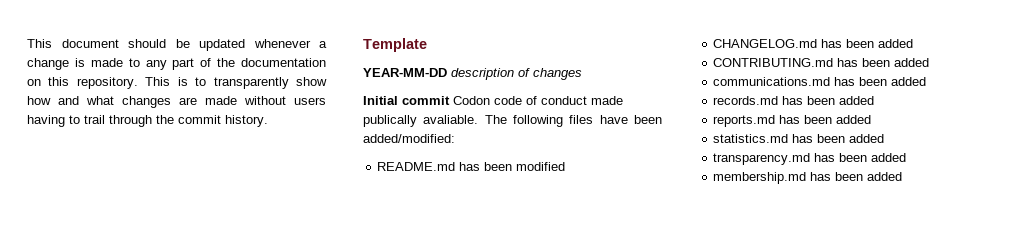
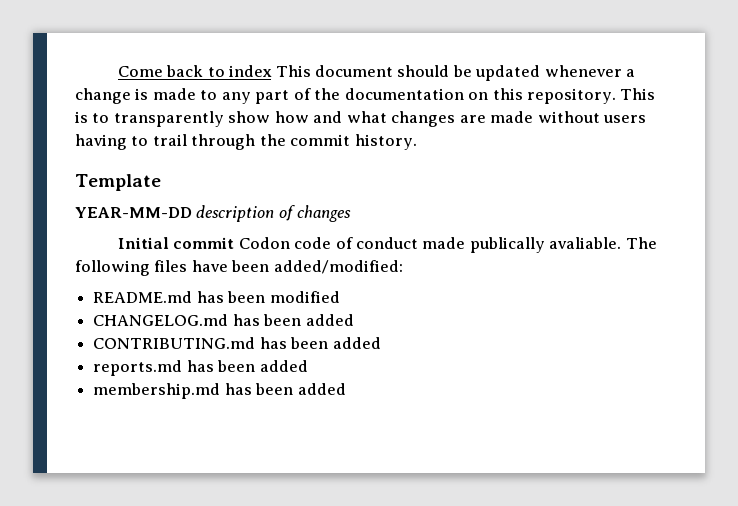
(27, 43) none -> [117,65,273,77] Come back to index
[713,77,927,86] [713,96,875,105] [713,115,872,127] [713,134,885,143] [713,153,811,165] communications.md has been added // records.md has been added // reports.md has been added // statistics.md has been added // transparency.md -> [93,360,183,376] reports.md

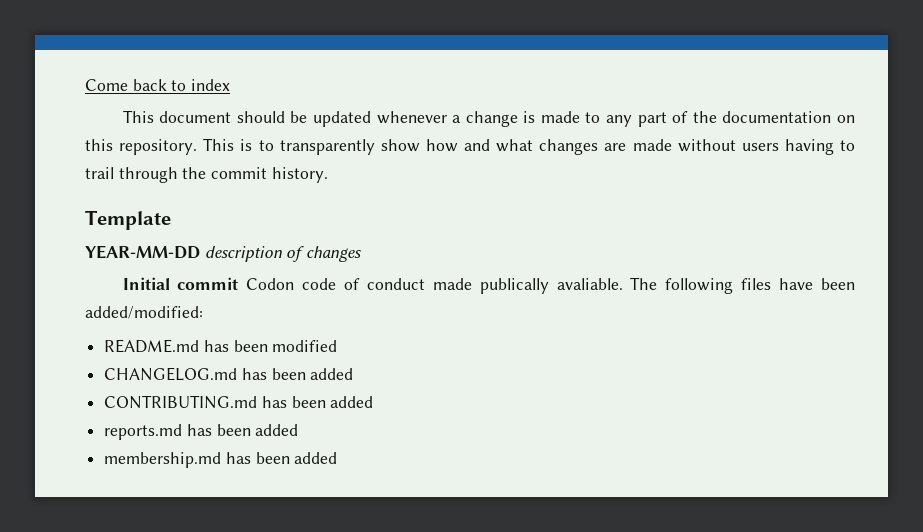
(273, 71) none -> (231, 85) //

